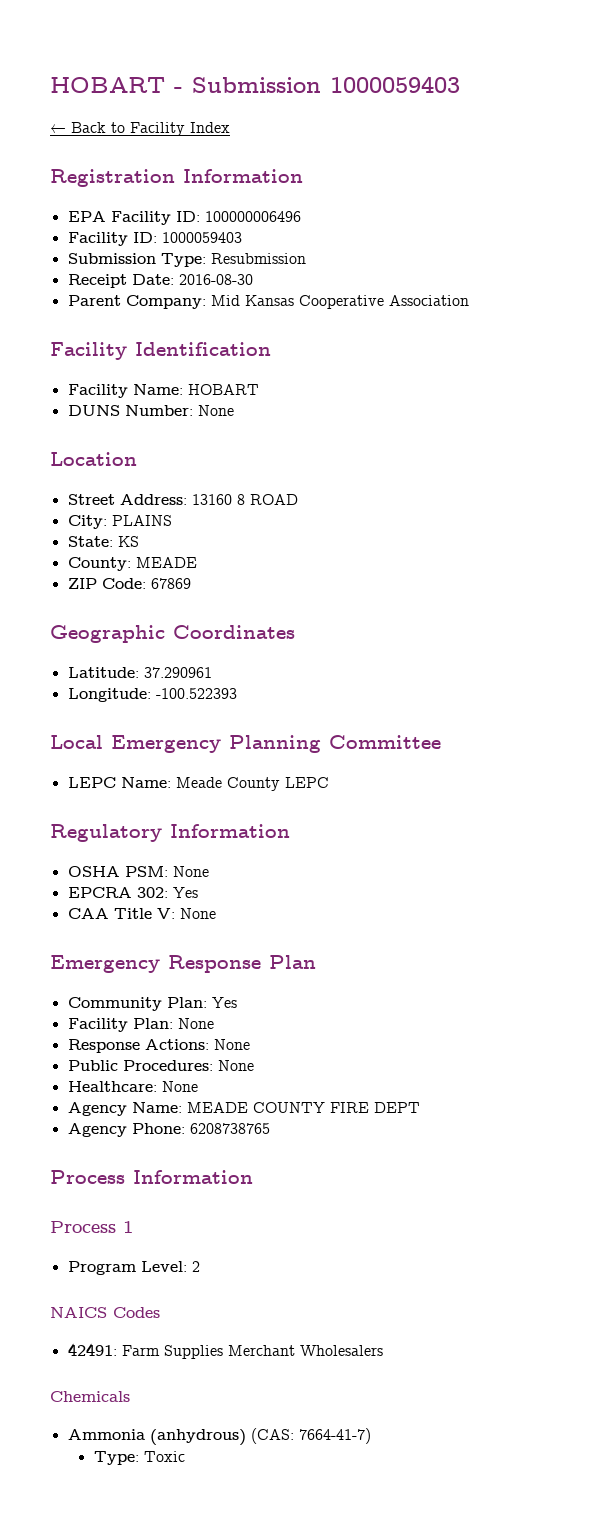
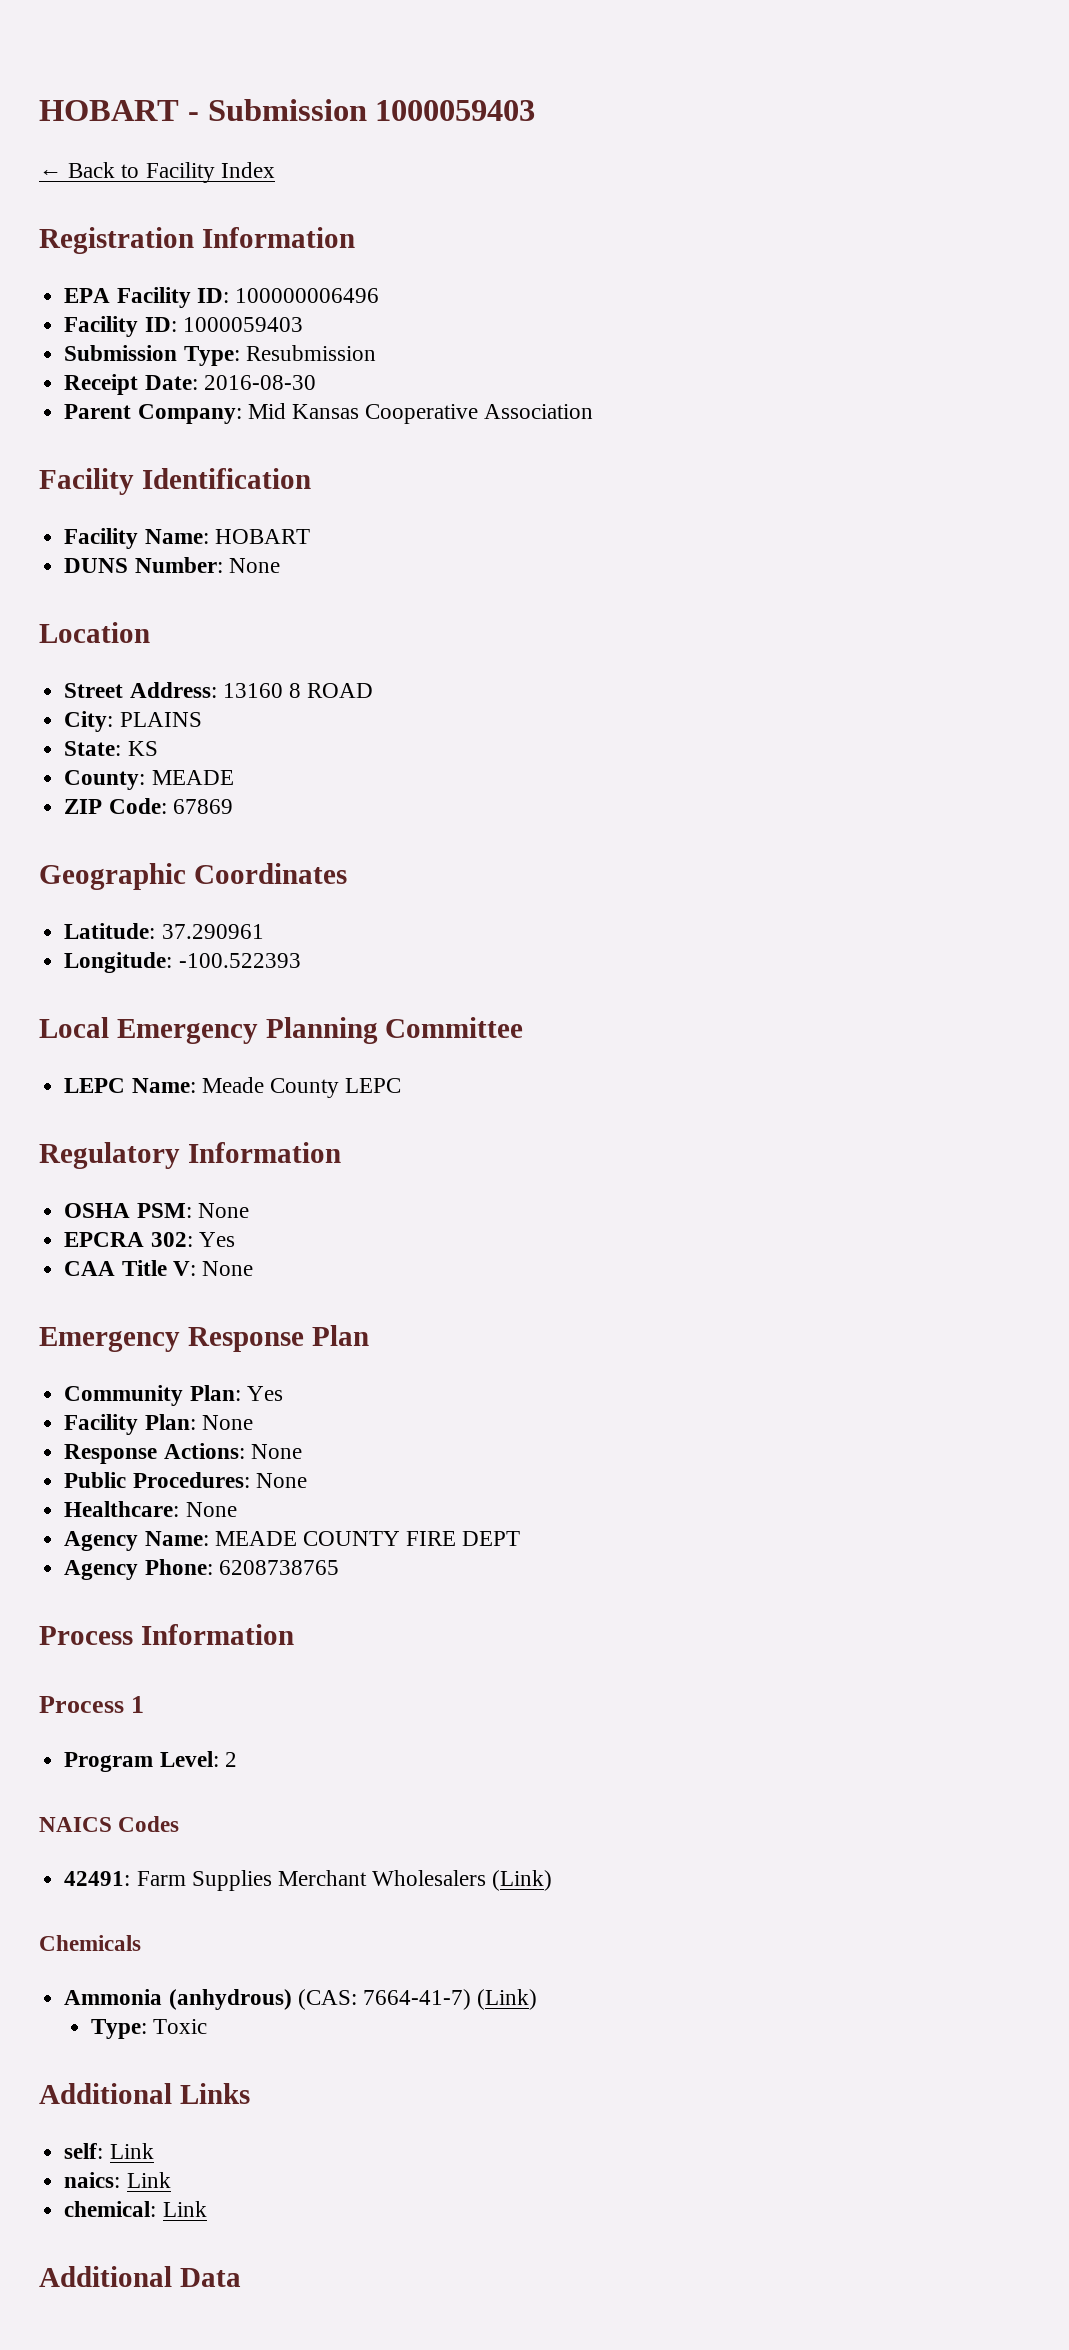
(383, 1350) none -> [492,1870,553,1891] (Link)
(371, 1436) none -> [477,1989,538,2010] (Link)
(185, 1456) none -> [39,2083,250,2104] [64,2143,154,2159] [64,2172,171,2188] [64,2201,207,2217] [39,2266,241,2287] // Additional Links // self: Link // naics: Link // chemical: Link // Additional Data

